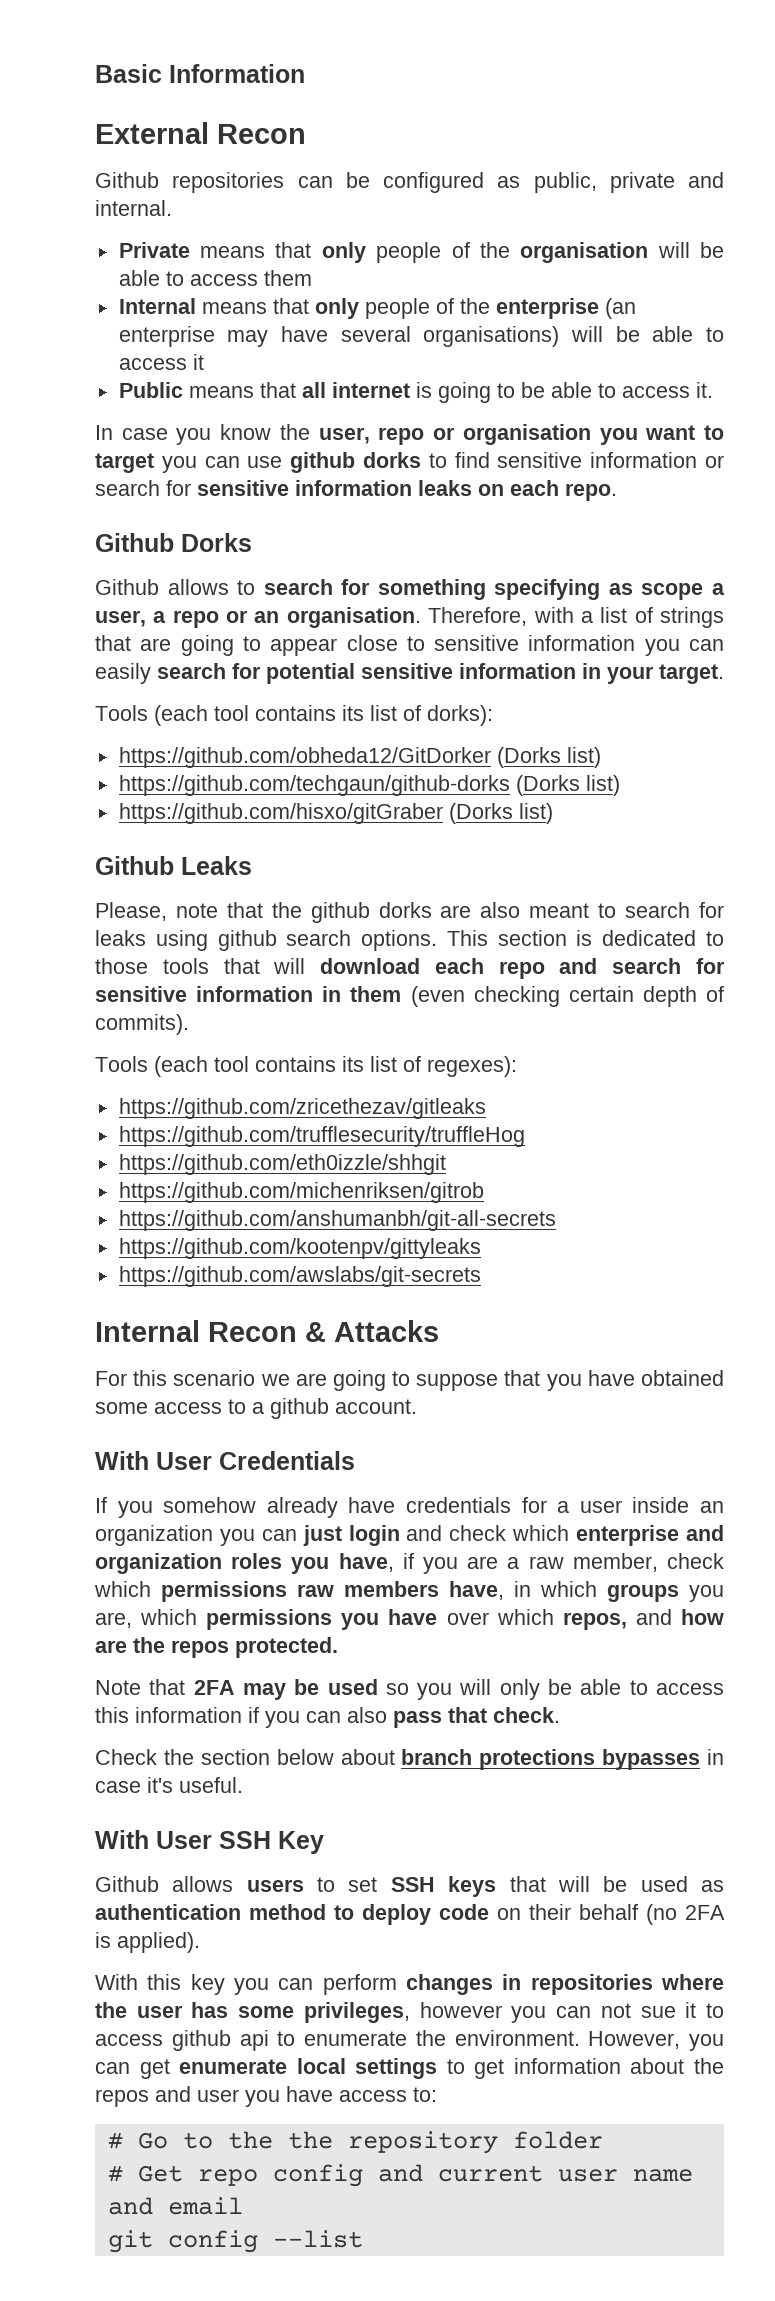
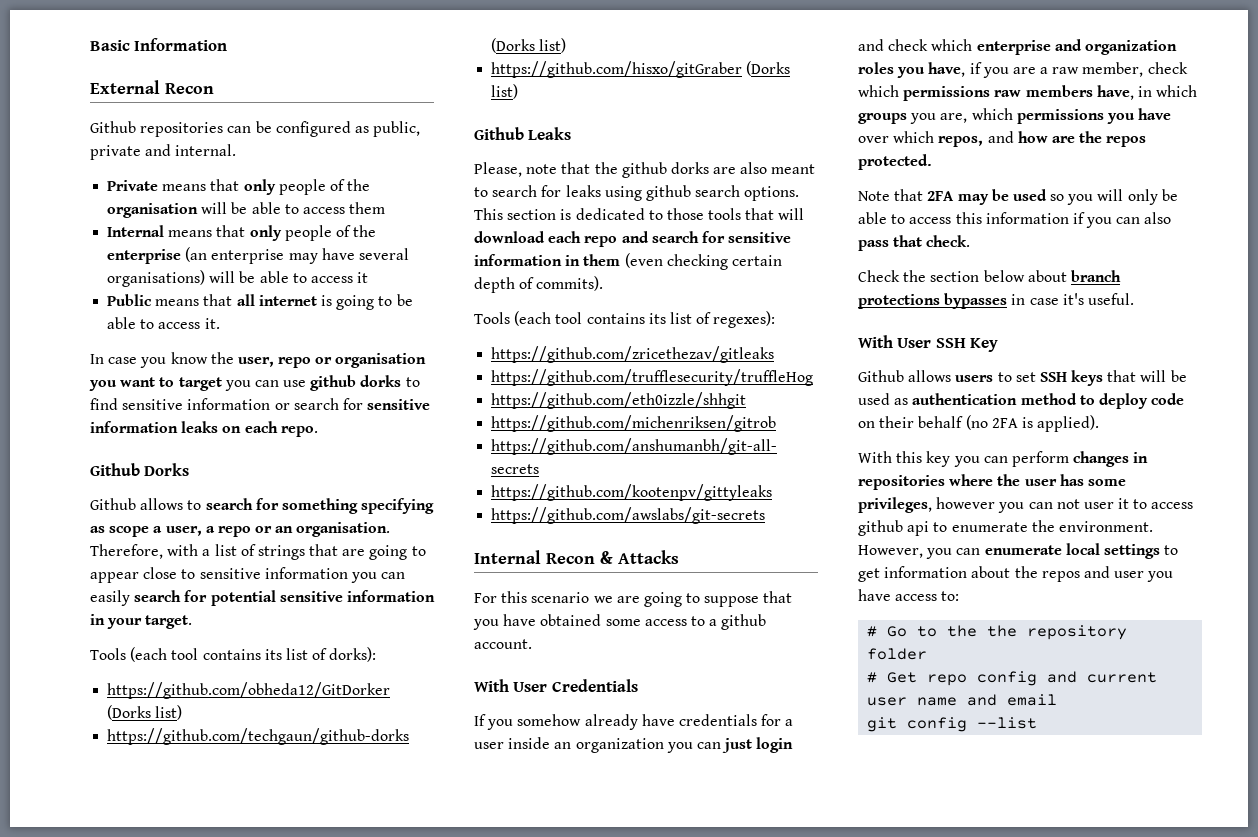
[640,2006,676,2018] sue -> [1083,502,1114,509] user
[139,2059,170,2079] get -> (981, 551) none

